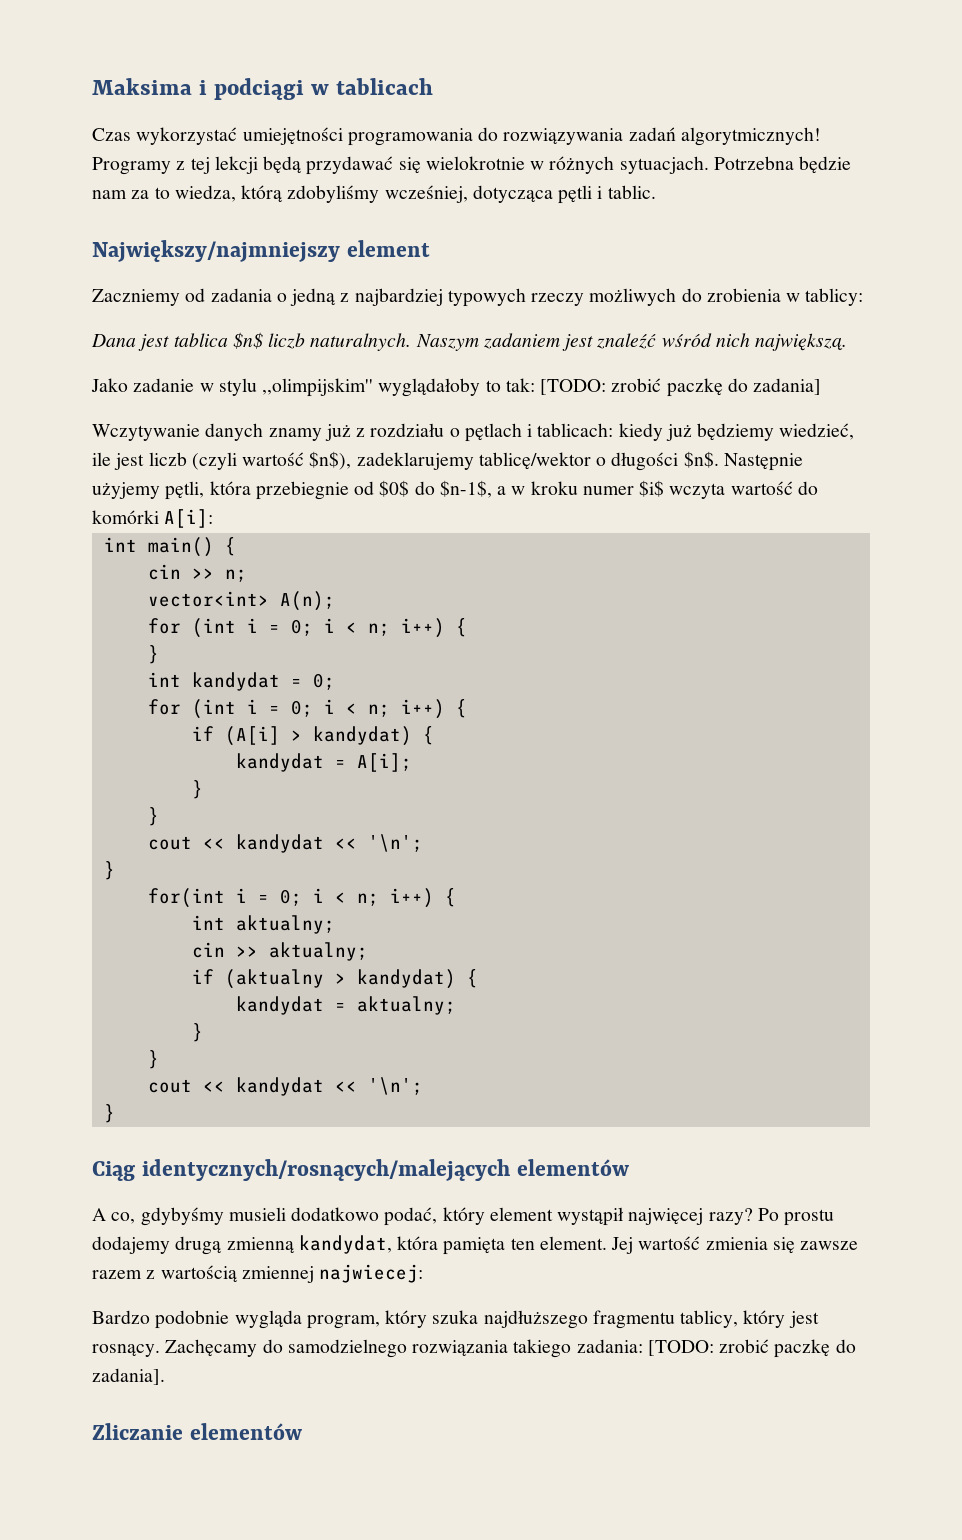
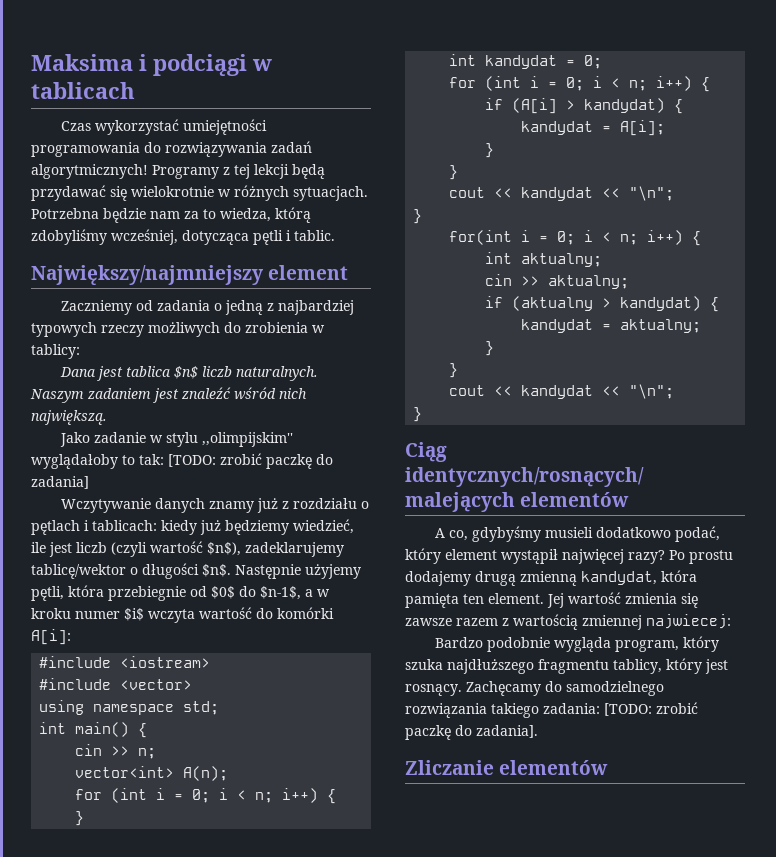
(214, 518) none -> [39,656,211,668] [39,678,193,690] [39,700,220,715] // #include <iostream> // #include <vector> // using namespace std;
[367,834,423,852] '\n'; -> [629,186,675,201] "\n";
[367,1077,423,1095] '\n'; -> [629,384,675,399] "\n";

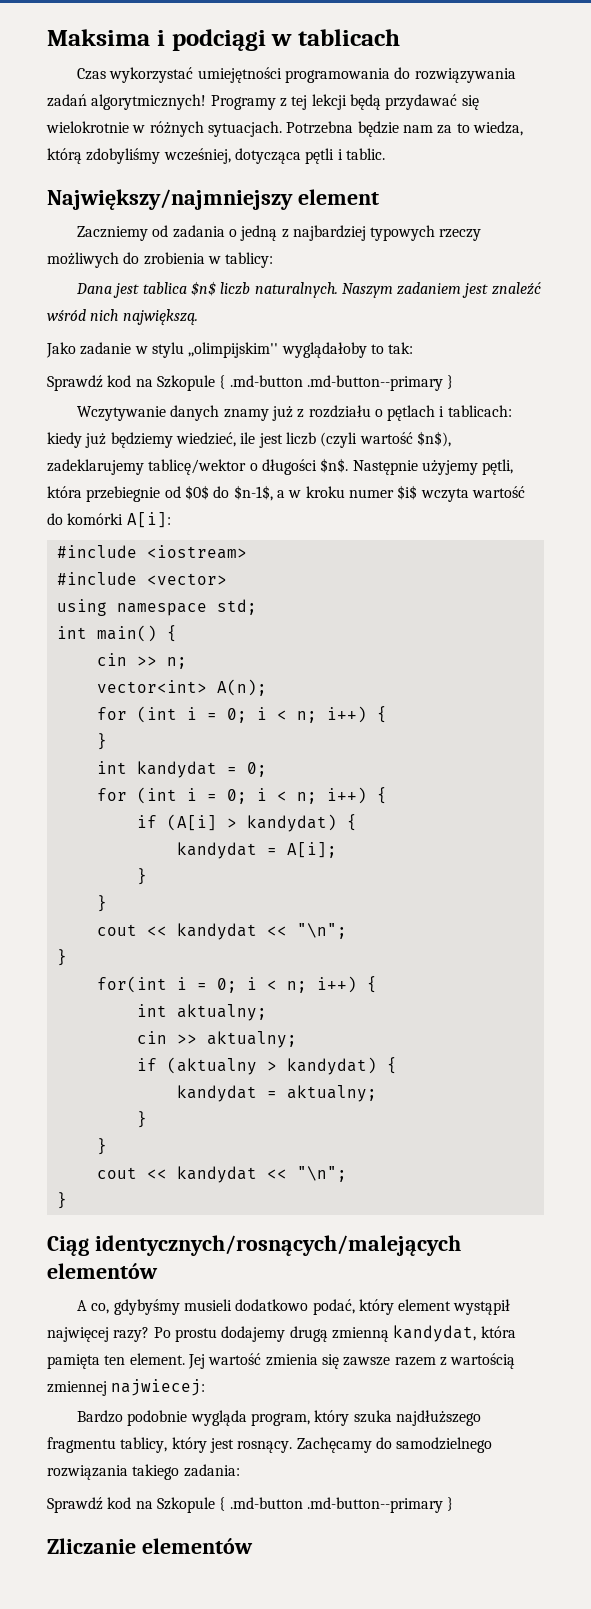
[168,453,333,469] [31,476,89,489] [TODO: zrobić paczkę do zadania] -> [47,375,454,391] // Sprawdź kod na Szkopule { .md-button .md-button--primary }
[604,702,698,716] [405,725,538,740] [TODO: zrobić paczkę do zadania]. -> [47,1497,454,1513] // Sprawdź kod na Szkopule { .md-button .md-button--primary }

